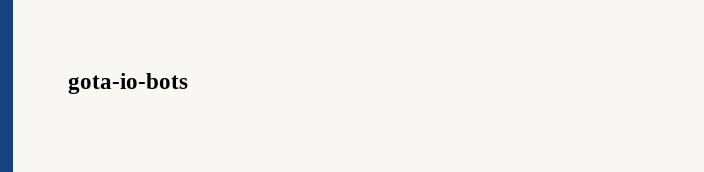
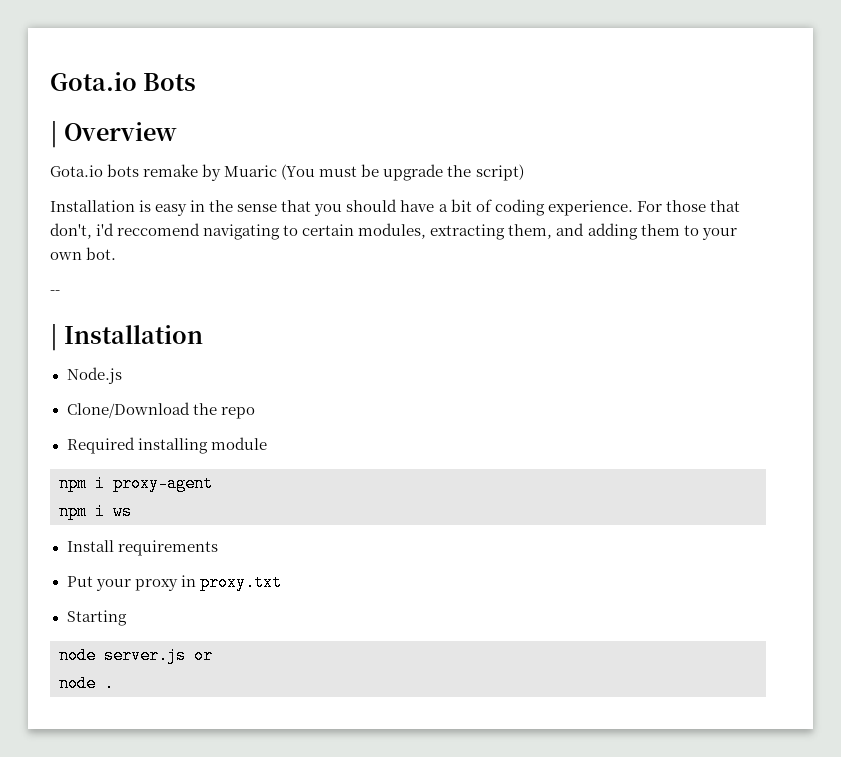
[68,73,188,94] gota-io-bots -> [50,72,197,91] [50,121,178,148] [50,164,524,181] [50,199,740,216] [50,223,737,240] [50,247,117,260] [50,290,60,295] [50,324,204,351] [66,367,122,384] [66,402,255,419] [66,437,267,454] [59,475,213,492] [59,503,132,520] [66,540,218,556] [66,574,282,591] [66,610,127,626] [59,647,213,664] [59,675,114,692] Gota.io Bots // | Overview // Gota.io bots remake by Muaric (You must be upgrade the script) // Installation is easy in the sense that you should have a bit of coding experience. For those that don't, i'd reccomend navigating to certain modules, extracting them, and adding them to your own bot. // -- // | Installation // Node.js // Clone/Download the repo // Required installing module // npm i proxy-agent // npm i ws // Install requirements // Put your proxy in proxy.txt // Starting // node server.js or // node .

